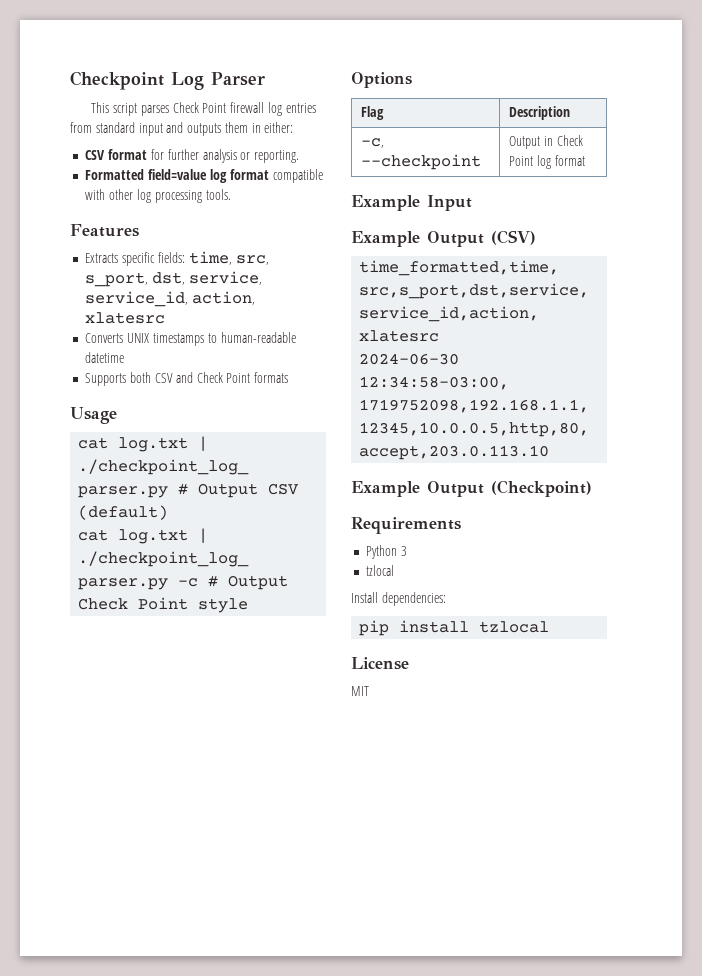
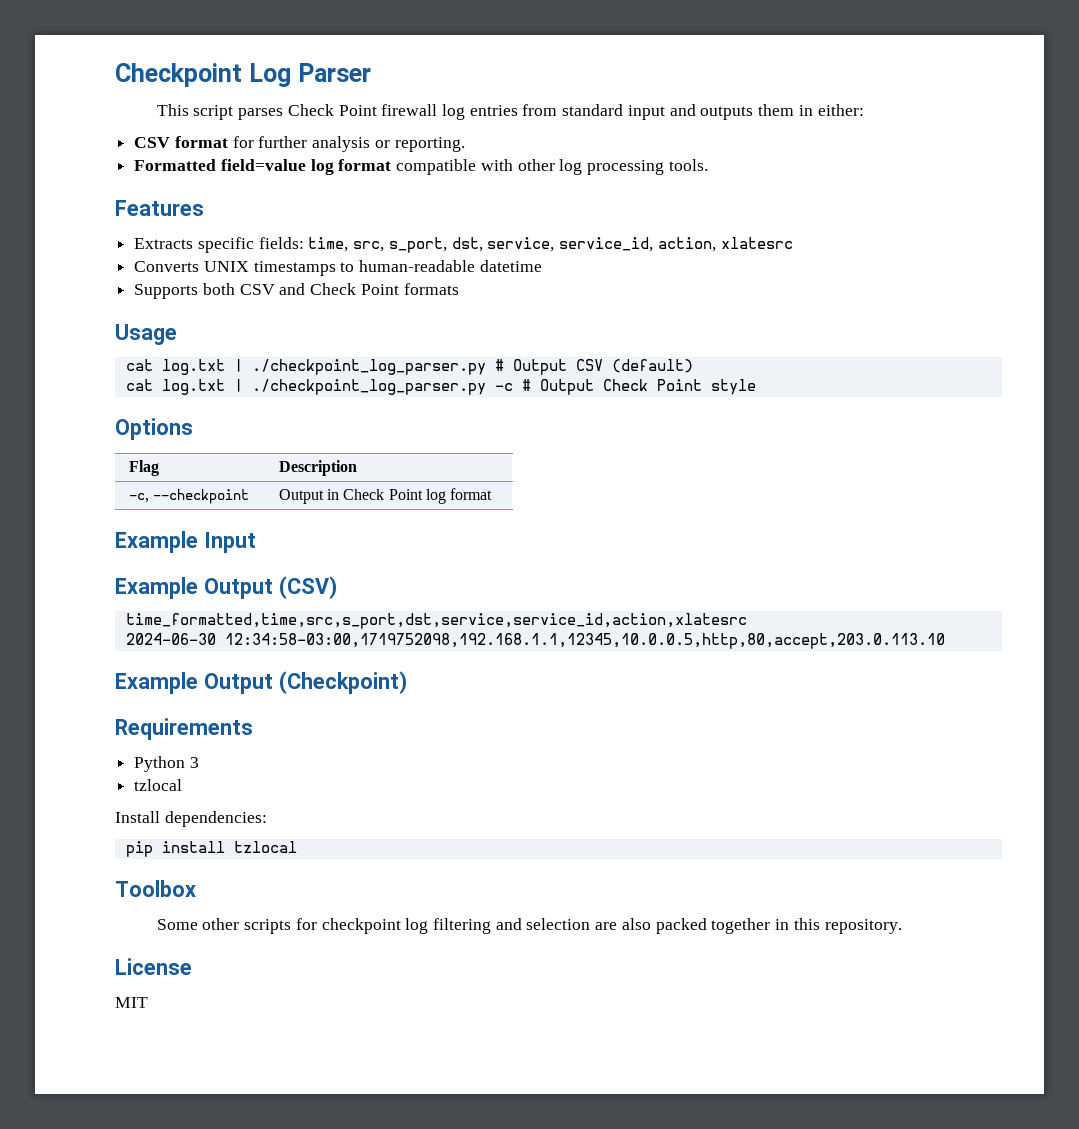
(550, 627) none -> [115,880,196,897] [156,918,902,934] // Toolbox // Some other scripts for checkpoint log filtering and selection are also packed together in this repository.

